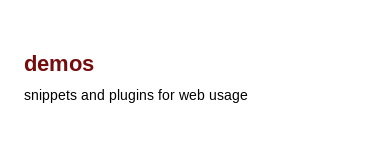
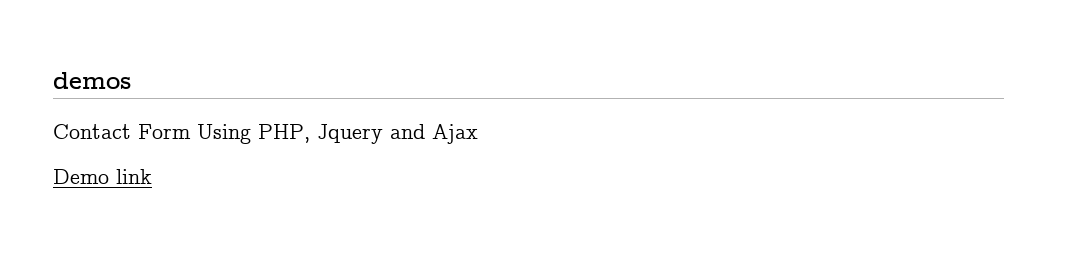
[24,89,248,103] snippets and plugins for web usage -> [53,124,478,144] [53,169,152,184] Contact Form Using PHP, Jquery and Ajax // Demo link

